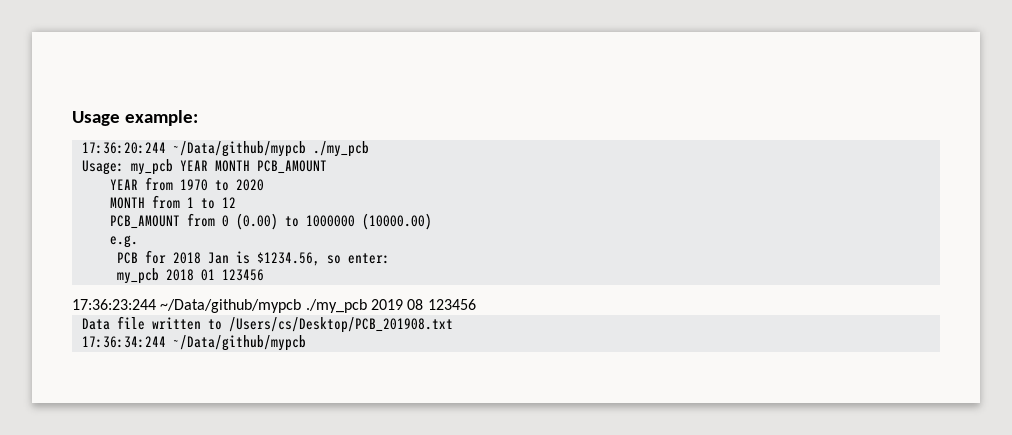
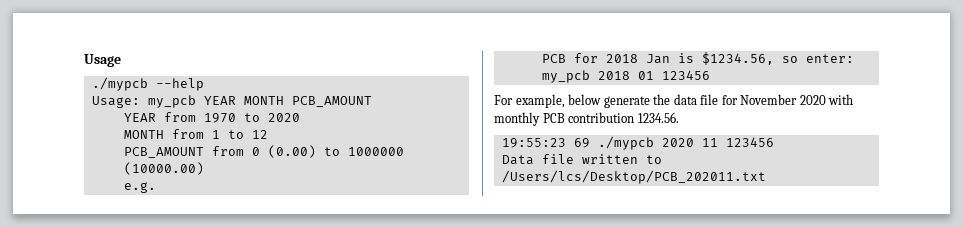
[124,110,198,126] [81,141,369,157] example: // 17:36:20:244 ~/Data/github/mypcb ./my_pcb -> [91,77,204,91] // ./mypcb --help
[72,299,424,313] 17:36:23:244 ~/Data/github/mypcb ./my_pcb 2019 08 -> [494,94,854,108] [494,112,679,126] [501,136,718,150] For example, below generate the data file for November 2020 with monthly PCB contribution 1234.56. // 19:55:23 69 ./mypcb 2020 11
[228,317,453,333] [81,335,306,351] /Users/cs/Desktop/PCB_201908.txt // 17:36:34:244 ~/Data/github/mypcb -> [501,170,766,184] /Users/lcs/Desktop/PCB_202011.txt

